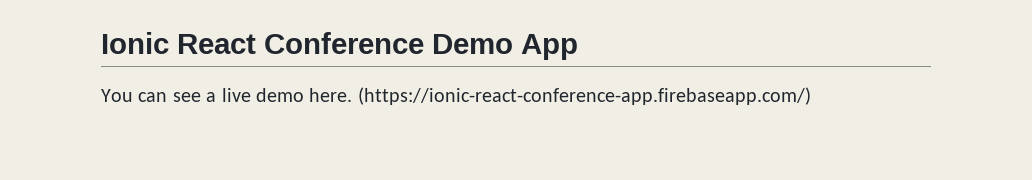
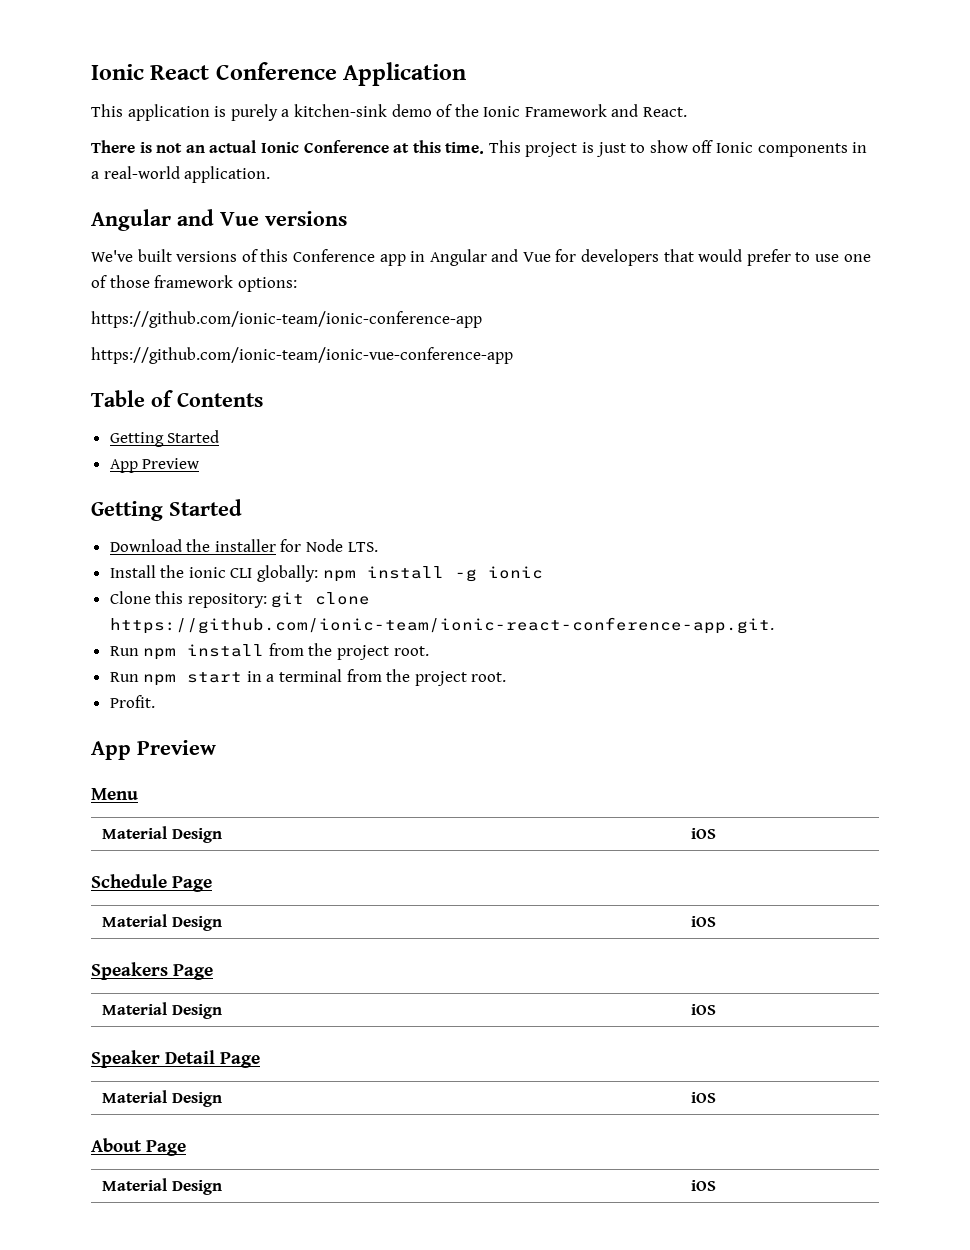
[432,34,578,60] [101,87,811,105] Demo App // You can see a live demo here. (https://ionic-react-conference-app.firebaseapp.com/) -> [343,62,467,86] [91,104,688,121] [91,140,868,157] [91,166,271,183] [91,209,347,231] [91,249,871,266] [91,275,297,292] [91,311,482,328] [91,347,513,364] [91,390,263,407] [109,430,220,447] [109,458,200,473] [91,499,242,521] [109,539,378,552] [109,565,543,582] [109,591,371,608] [109,617,774,634] [109,643,429,660] [109,669,507,686] [109,695,155,708] [91,740,216,760] [91,788,138,800] [102,826,222,843] [691,828,717,839] [91,874,213,892] [102,914,222,931] [691,916,717,927] [91,962,214,980] [102,1002,222,1019] [691,1004,717,1015] [91,1050,261,1068] [102,1090,222,1107] [691,1092,717,1103] [91,1138,187,1156] [102,1178,222,1195] [691,1180,717,1191] Application // This application is purely a kitchen-sink demo of the Ionic Framework and React. // There is not an actual Ionic Conference at this time. This project is just to show off Ionic components in a real-world application. // Angular and Vue versions // We've built versions of this Conference app in Angular and Vue for developers that would prefer to use one of those framework options: // https://github.com/ionic-team/ionic-conference-app // https://github.com/ionic-team/ionic-vue-conference-app // Table of Contents // Getting Started // App Preview // Getting Started // Download the installer for Node LTS. // Install the ionic CLI globally: npm install -g ionic // Clone this repository: git clone https://github.com/ionic-team/ionic-react-conference-app.git. // Run npm install from the project root. // Run npm start in a terminal from the project root. // Profit. // App Preview // Menu // Material Design | iOS // Schedule Page // Material Design | iOS // Speakers Page // Material Design | iOS // Speaker Detail Page // Material Design | iOS // About Page // Material Design | iOS

